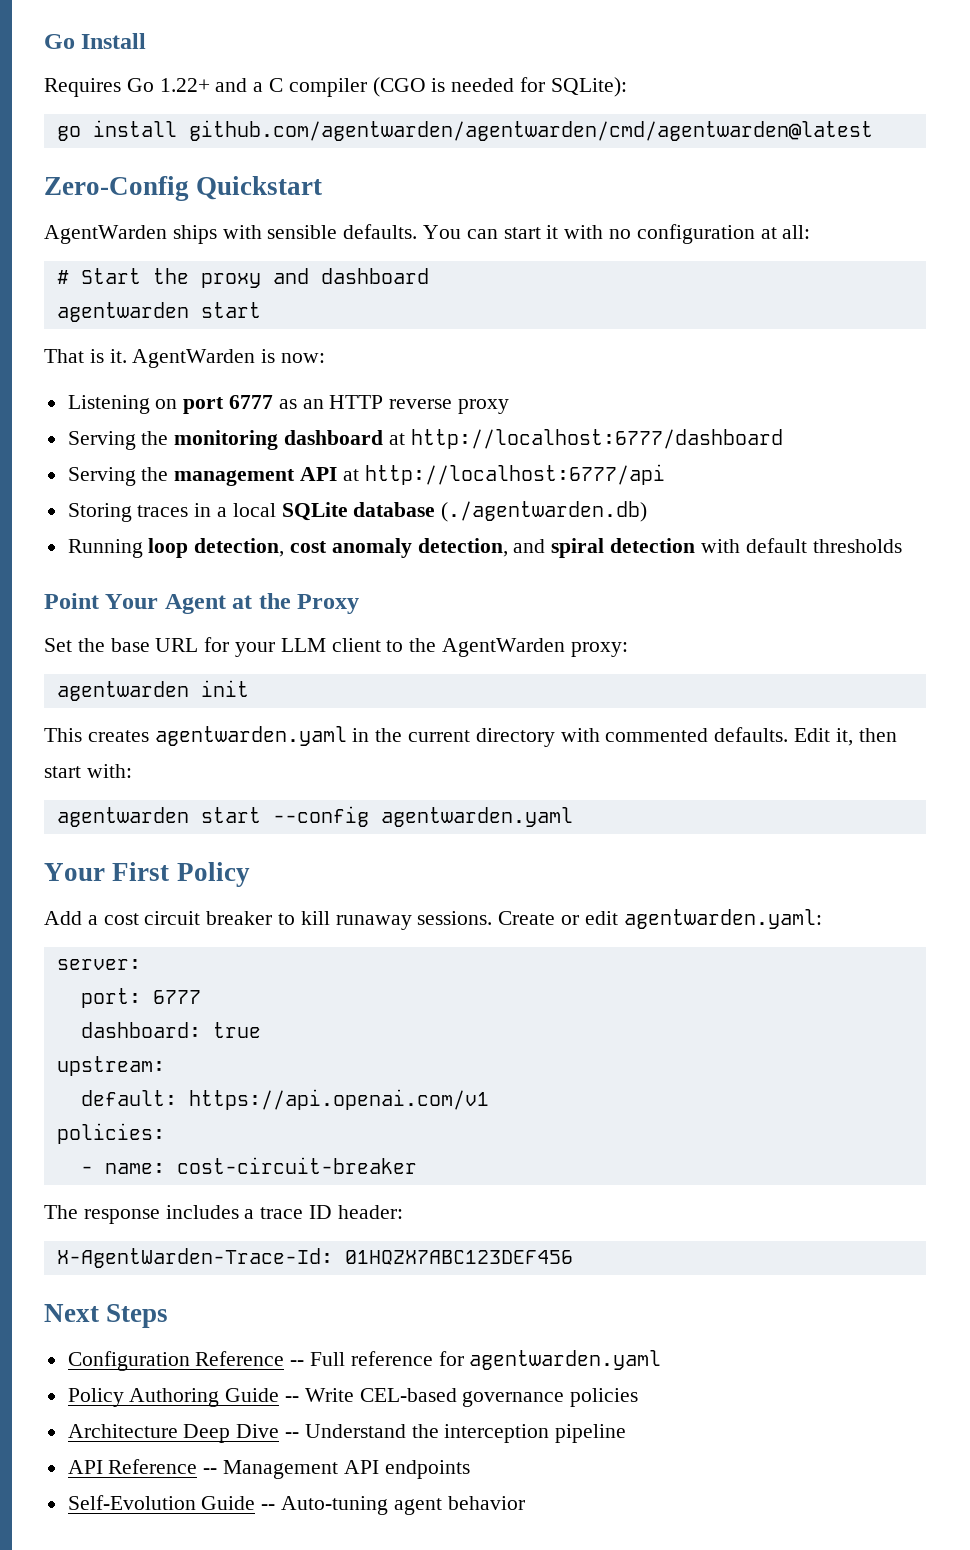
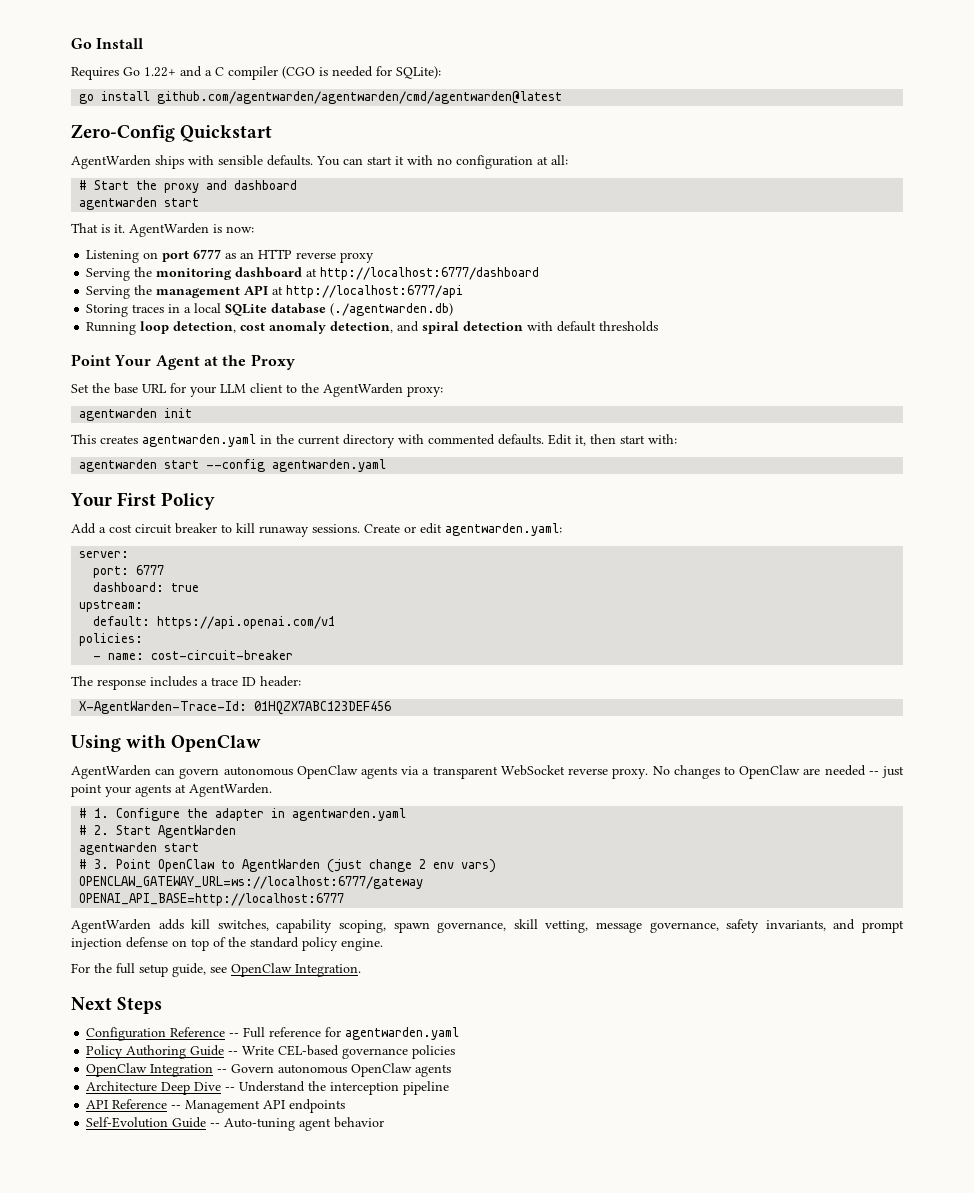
(573, 1257) none -> [71,735,262,752] [71,765,905,779] [71,783,272,797] [79,808,407,821] [79,825,237,838] [79,842,200,855] [79,859,497,873] [79,876,424,889] [79,893,345,906] [71,919,905,933] [71,937,383,951] [71,963,361,977] // Using with OpenClaw // AgentWarden can govern autonomous OpenClaw agents via a transparent WebSocket reverse proxy. No changes to OpenClaw are needed -- just point your agents at AgentWarden. // # 1. Configure the adapter in agentwarden.yaml // # 2. Start AgentWarden // agentwarden start // # 3. Point OpenClaw to AgentWarden (just change 2 env vars) // OPENCLAW_GATEWAY_URL=ws://localhost:6777/gateway // OPENAI_API_BASE=http://localhost:6777 // AgentWarden adds kill switches, capability scoping, spawn governance, skill vetting, message governance, safety invariants, and prompt injection defense on top of the standard policy engine. // For the full setup guide, see OpenClaw Integration.
(639, 1397) none -> [86,1063,452,1077] // OpenClaw Integration -- Govern autonomous OpenClaw agents

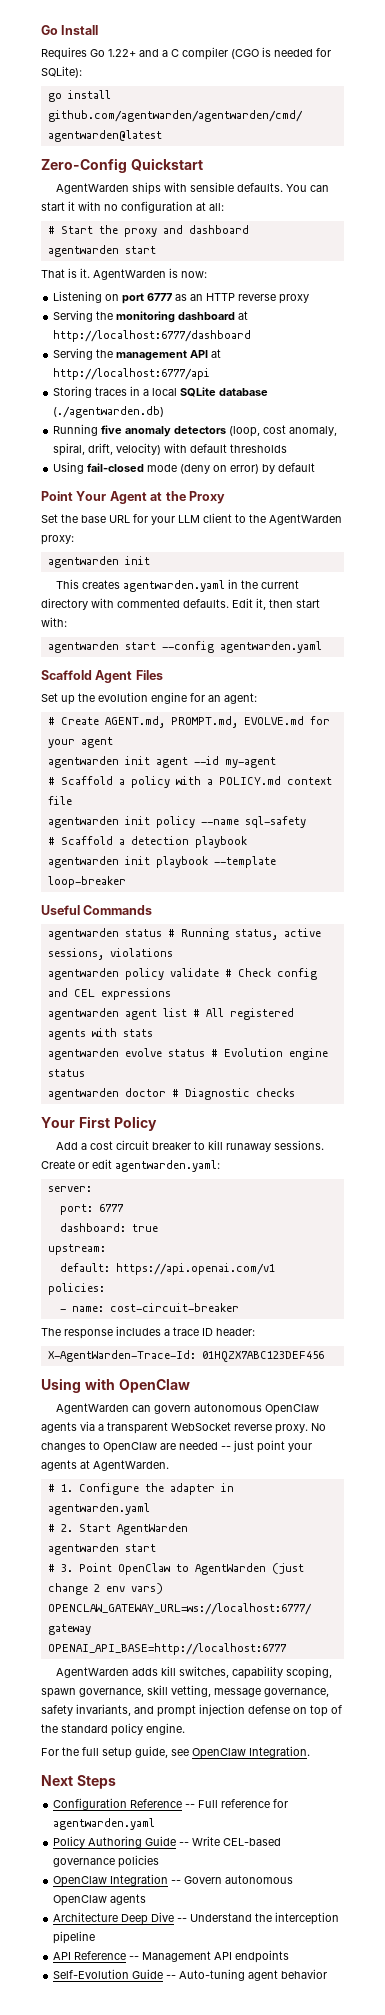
[140,321,659,334] loop detection, cost anomaly detection, and spiral detection with default thresholds -> [101,425,338,437] [53,443,288,456] [53,462,316,474] five anomaly detectors (loop, cost anomaly, spiral, drift, velocity) with default thresholds // Using fail-closed mode (deny on error) by default
(387, 465) none -> [41,670,163,683] [41,692,257,705] [47,716,330,728] [47,737,113,748] [47,756,276,768] [47,776,332,788] [47,796,72,805] [47,816,306,828] [47,836,247,848] [47,856,276,868] [47,876,126,888] [41,905,153,915] [47,928,321,940] [47,948,173,960] [47,968,317,980] [47,988,171,1000] [47,1008,294,1020] [47,1028,153,1040] [47,1048,328,1060] [47,1069,85,1077] [47,1088,295,1100] // Scaffold Agent Files // Set up the evolution engine for an agent: // # Create AGENT.md, PROMPT.md, EVOLVE.md for your agent // agentwarden init agent --id my-agent // # Scaffold a policy with a POLICY.md context file // agentwarden init policy --name sql-safety // # Scaffold a detection playbook // agentwarden init playbook --template loop-breaker // Useful Commands // agentwarden status # Running status, active sessions, violations // agentwarden policy validate # Check config and CEL expressions // agentwarden agent list # All registered agents with stats // agentwarden evolve status # Evolution engine status // agentwarden doctor # Diagnostic checks

